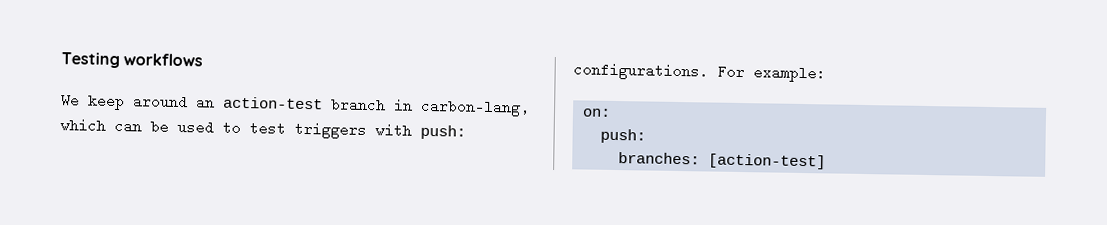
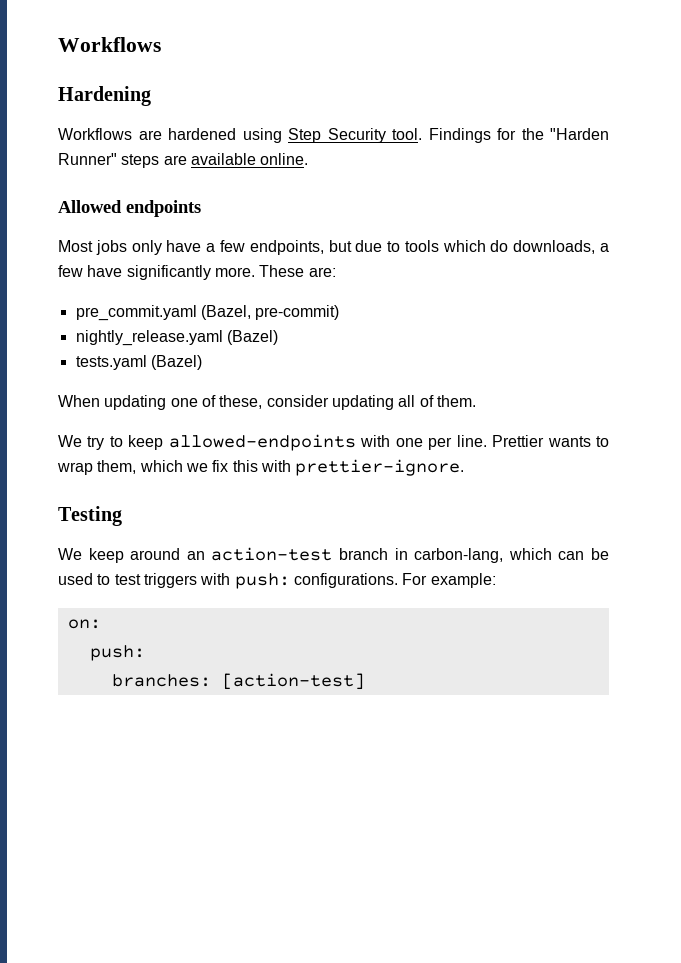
(61, 60) none -> [58,37,161,52] [58,86,151,106] [58,128,609,143] [58,153,309,168] [58,200,201,217] [58,240,609,255] [58,265,336,280] [75,305,340,321] [75,330,278,346] [75,355,202,370] [58,395,476,410] [58,434,609,451] [57,459,465,476] Workflows // Hardening // Workflows are hardened using Step Security tool. Findings for the "Harden Runner" steps are available online. // Allowed endpoints // Most jobs only have a few endpoints, but due to tools which do downloads, a few have significantly more. These are: // pre_commit.yaml (Bazel, pre-commit) // nightly_release.yaml (Bazel) // tests.yaml (Bazel) // When updating one of these, consider updating all of them. // We try to keep allowed-endpoints with one per line. Prettier wants to wrap them, which we fix this with prettier-ignore. //
[123,53,204,67] workflows -> (122, 516) none

